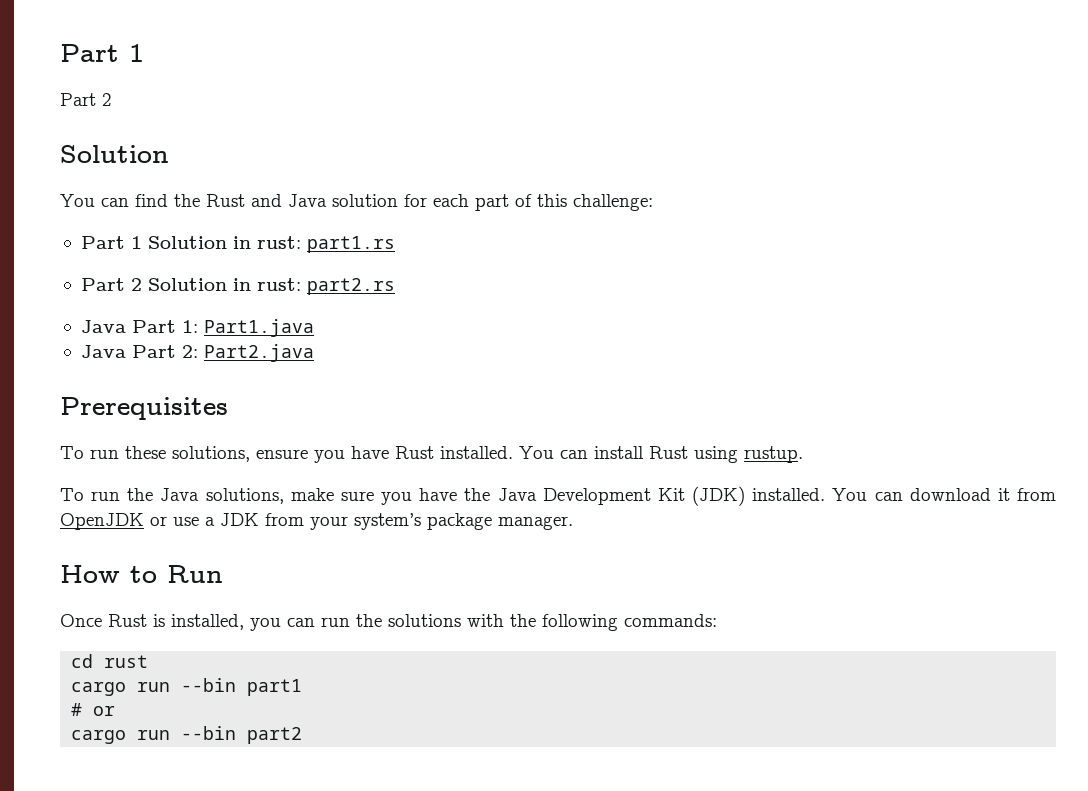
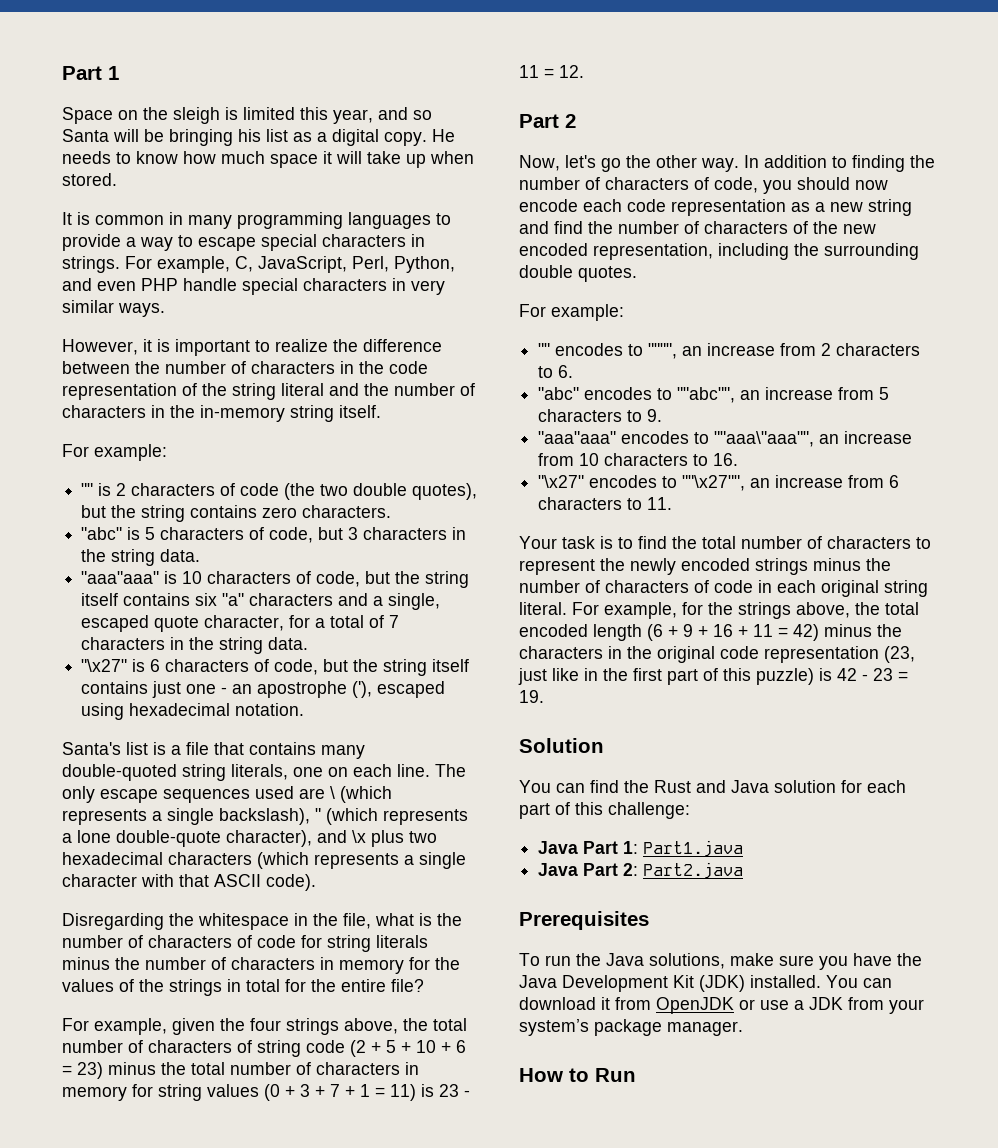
[60,93,112,106] Part 2 -> [62,107,432,124] [62,129,455,146] [62,151,474,168] [62,173,117,186] [62,212,451,229] [62,234,425,251] [62,256,455,273] [62,278,445,295] [62,300,165,317] [62,339,442,356] [62,361,428,374] [62,383,475,400] [62,405,381,422] [62,444,167,461] [81,483,478,500] [81,505,392,522] [81,527,467,543] [81,549,201,566] [81,571,470,588] [81,593,441,610] [81,615,400,632] [81,637,309,654] [81,659,470,676] [81,681,446,698] [81,703,305,720] [62,742,365,759] [62,764,466,781] [62,786,392,803] [62,808,468,825] [62,830,437,847] [62,852,466,869] [62,874,316,891] [62,913,462,930] [62,935,428,952] [62,957,460,974] [62,979,424,996] [62,1018,467,1035] [62,1040,466,1057] [62,1062,419,1079] [62,1084,470,1101] [519,65,584,78] [519,114,576,128] [519,155,935,172] [519,177,888,194] [519,199,912,216] [519,221,876,234] [519,243,919,260] [519,265,637,282] [519,304,624,321] [538,343,921,359] [538,365,574,378] [538,387,890,403] [538,409,663,422] [538,431,913,447] [538,453,739,466] [538,475,900,491] [538,497,673,510] [519,536,931,549] [519,558,891,575] [519,580,928,597] [519,602,919,619] [519,624,902,641] [519,646,915,663] [518,668,908,685] [519,690,544,703] Space on the sleigh is limited this year, and so Santa will be bringing his list as a digital copy. He needs to know how much space it will take up when stored. // It is common in many programming languages to provide a way to escape special characters in strings. For example, C, JavaScript, Perl, Python, and even PHP handle special characters in very similar ways. // However, it is important to realize the difference between the number of characters in the code representation of the string literal and the number of characters in the in-memory string itself. // For example: // "" is 2 characters of code (the two double quotes), but the string contains zero characters. // "abc" is 5 characters of code, but 3 characters in the string data. // "aaa"aaa" is 10 characters of code, but the string itself contains six "a" characters and a single, escaped quote character, for a total of 7 characters in the string data. // "\x27" is 6 characters of code, but the string itself contains just one - an apostrophe ('), escaped using hexadecimal notation. // Santa's list is a file that contains many double-quoted string literals, one on each line. The only escape sequences used are \ (which represents a single backslash), " (which represents a lone double-quote character), and \x plus two hexadecimal characters (which represents a single character with that ASCII code). // Disregarding the whitespace in the file, what is the number of characters of code for string literals minus the number of characters in memory for the values of the strings in total for the entire file? // For example, given the four strings above, the total number of characters of string code (2 + 5 + 10 + 6 = 23) minus the total number of characters in memory for string values (0 + 3 + 7 + 1 = 11) is 23 - 11 = 12. // Part 2 // Now, let's go the other way. In addition to finding the number of characters of code, you should now encode each code representation as a new string and find the number of characters of the new encoded representation, including the surrounding double quotes. // For example: // "" encodes to """", an increase from 2 characters to 6. // "abc" encodes to ""abc"", an increase from 5 characters to 9. // "aaa"aaa" encodes to ""aaa\"aaa"", an increase from 10 characters to 16. // "\x27" encodes to ""\x27"", an increase from 6 characters to 11. // Your task is to find the total number of characters to represent the newly encoded strings minus the number of characters of code in each original string literal. For example, for the strings above, the total encoded length (6 + 9 + 16 + 11 = 42) minus the characters in the original code representation (23, just like in the first part of this puzzle) is 42 - 23 = 19.
[80,236,395,253] [80,278,395,295] // Part 1 Solution in rust: part1.rs // Part 2 Solution in rust: part2.rs -> (690, 810) none
[60,446,803,463] // To run these solutions, ensure you have Rust installed. You can install Rust using rustup. -> (649, 920) none
[60,614,717,631] [71,654,149,668] [71,678,303,696] [71,703,116,716] [71,726,303,744] // Once Rust is installed, you can run the solutions with the following commands: // cd rust // cargo run --bin part1 // # or // cargo run --bin part2 -> (636, 1075) none

